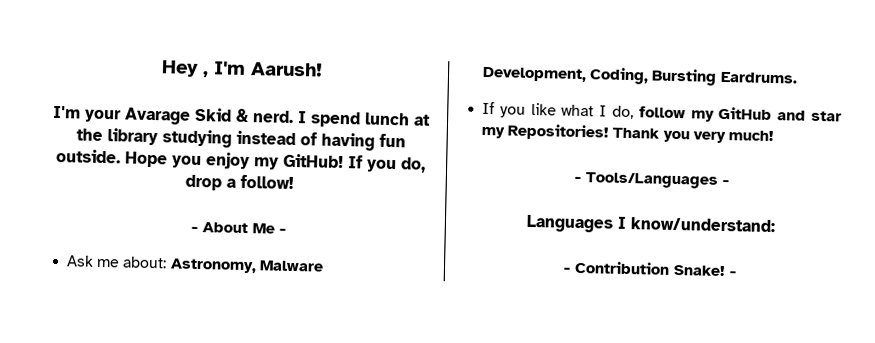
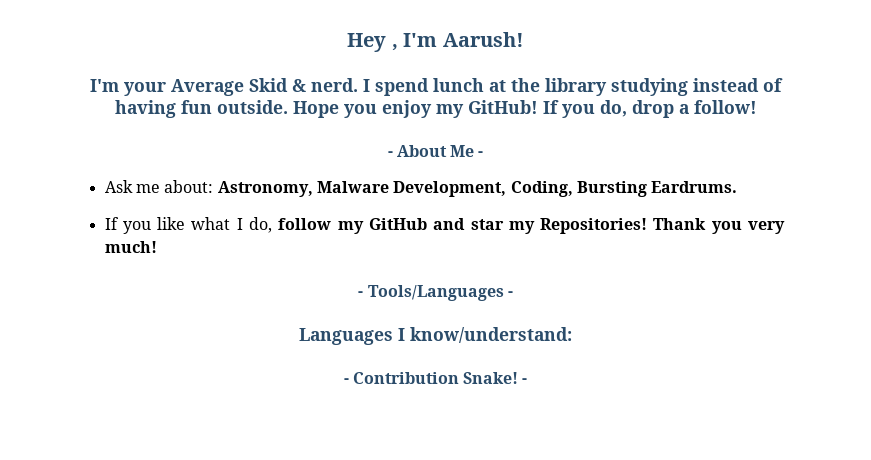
[124,107,191,125] Avarage -> [171,79,244,96] Average

